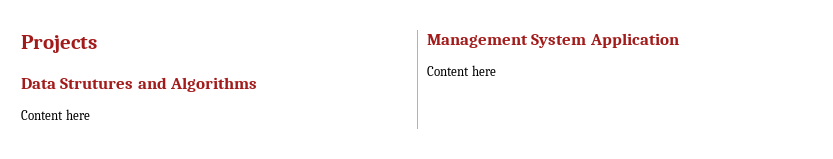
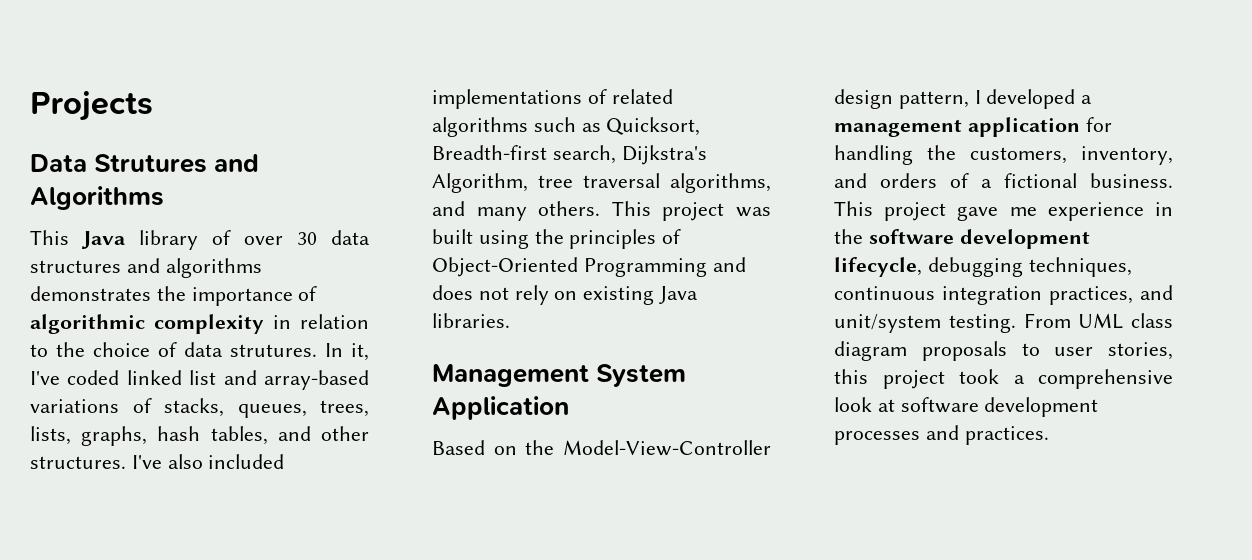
[21,109,90,120] [427,33,679,48] [427,65,496,76] Content here // Management System Application // Content here -> [30,230,370,250] [30,258,262,278] [30,286,318,306] [30,314,369,334] [30,342,369,361] [30,370,369,390] [30,398,369,418] [30,426,370,446] [30,454,285,469] [432,89,673,109] [432,117,701,137] [432,145,707,165] [432,173,771,193] [432,201,771,221] [432,229,682,249] [432,257,746,277] [432,285,699,305] [432,313,510,328] [432,364,687,387] [432,396,569,420] [432,440,771,456] [834,89,1093,109] [834,117,1112,137] [834,145,1173,165] [834,173,1173,188] [834,201,1173,221] [834,229,1090,249] [834,257,1132,277] [834,285,1173,305] [834,313,1173,333] [834,341,1173,361] [834,369,1173,389] [834,397,1099,417] [834,425,1049,445] This Java library of over 30 data structures and algorithms demonstrates the importance of algorithmic complexity in relation to the choice of data strutures. In it, I've coded linked list and array-based variations of stacks, queues, trees, lists, graphs, hash tables, and other structures. I've also included implementations of related algorithms such as Quicksort, Breadth-first search, Dijkstra's Algorithm, tree traversal algorithms, and many others. This project was built using the principles of Object-Oriented Programming and does not rely on existing Java libraries. // Management System Application // Based on the Model-View-Controller design pattern, I developed a management application for handling the customers, inventory, and orders of a fictional business. This project gave me experience in the software development lifecycle, debugging techniques, continuous integration practices, and unit/system testing. From UML class diagram proposals to user stories, this project took a comprehensive look at software development processes and practices.

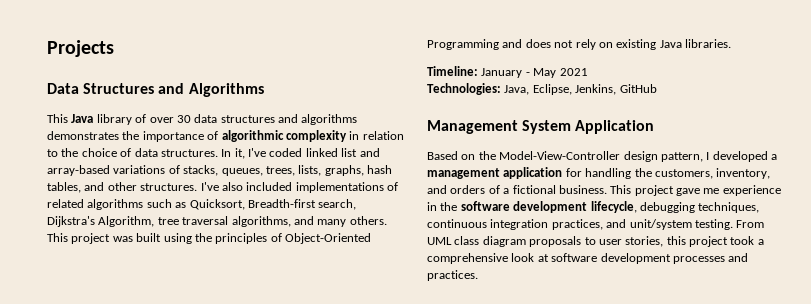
[94,154,208,173] Strutures -> [83,83,155,94] Structures
[230,344,317,357] strutures. -> [160,149,218,157] structures.
(510, 320) none -> [427,66,588,78] [427,83,657,95] // Timeline: January - May 2021 // Technologies: Java, Eclipse, Jenkins, GitHub

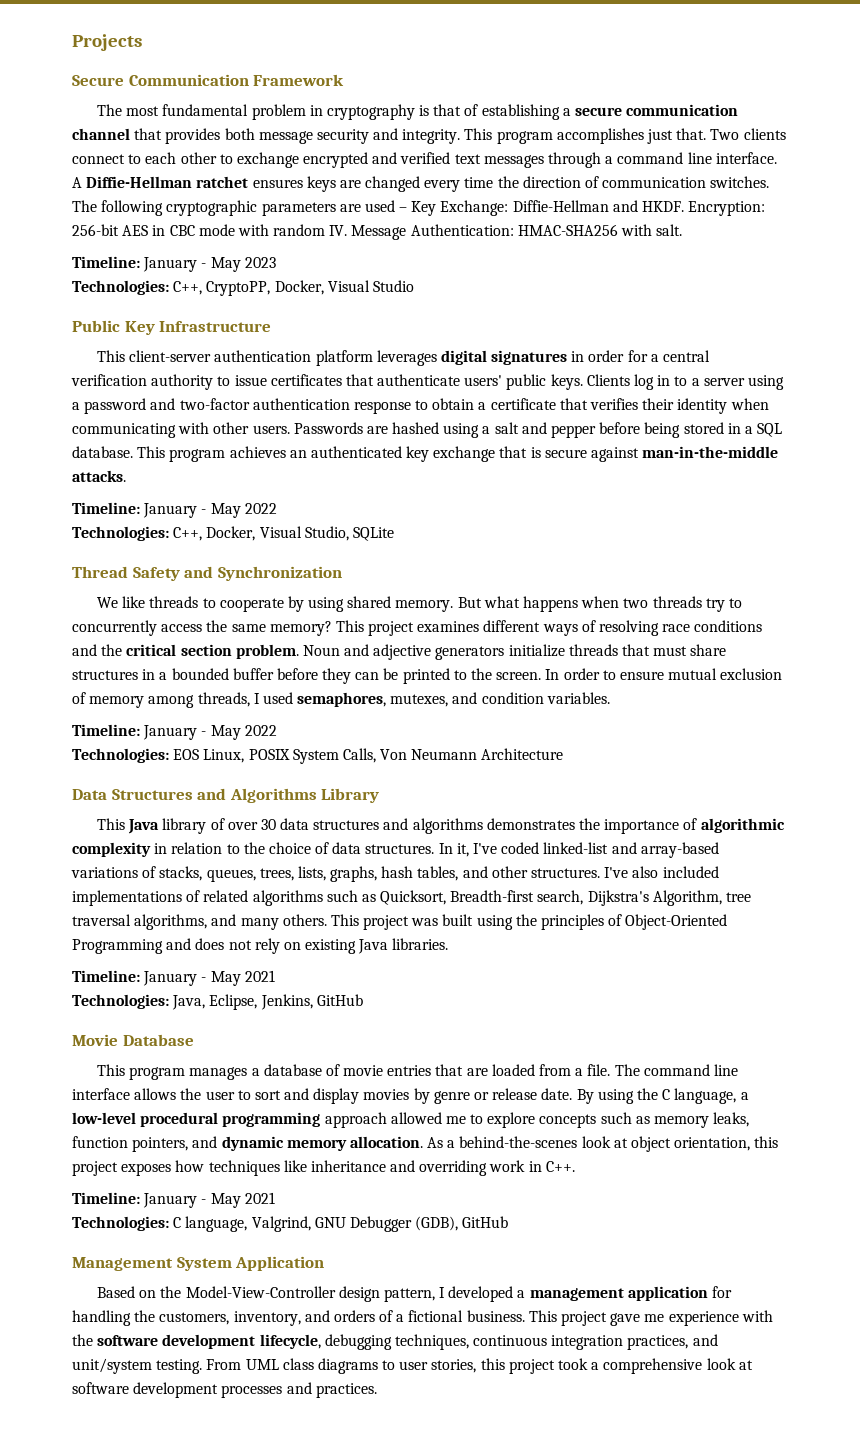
(114, 48) none -> [72,74,345,86] [96,104,739,120] [72,128,786,144] [72,152,777,168] [72,176,770,192] [72,200,766,216] [72,224,683,240] [72,256,276,272] [72,280,414,296] [72,320,272,335] [96,350,710,366] [71,374,784,390] [72,398,769,414] [72,422,783,438] [72,446,779,462] [72,470,126,482] [72,502,277,518] [72,526,394,541] [72,566,342,581] [96,596,742,612] [72,620,763,636] [72,644,727,660] [72,668,783,684] [72,692,610,708] [72,724,277,740] [72,748,564,764] // Secure Communication Framework // The most fundamental problem in cryptography is that of establishing a secure communication channel that provides both message security and integrity. This program accomplishes just that. Two clients connect to each other to exchange encrypted and verified text messages through a command line interface. A Diffie-Hellman ratchet ensures keys are changed every time the direction of communication switches. The following cryptographic parameters are used – Key Exchange: Diffie-Hellman and HKDF. Encryption: 256-bit AES in CBC mode with random IV. Message Authentication: HMAC-SHA256 with salt. // Timeline: January - May 2023 // Technologies: C++, CryptoPP, Docker, Visual Studio // Public Key Infrastructure // This client-server authentication platform leverages digital signatures in order for a central verification authority to issue certificates that authenticate users' public keys. Clients log in to a server using a password and two-factor authentication response to obtain a certificate that verifies their identity when communicating with other users. Passwords are hashed using a salt and pepper before being stored in a SQL database. This program achieves an authenticated key exchange that is secure against man-in-the-middle attacks. // Timeline: January - May 2022 // Technologies: C++, Docker, Visual Studio, SQLite // Thread Safety and Synchronization // We like threads to cooperate by using shared memory. But what happens when two threads try to concurrently access the same memory? This project examines different ways of resolving race conditions and the critical section problem. Noun and adjective generators initialize threads that must share structures in a bounded buffer before they can be printed to the screen. In order to ensure mutual exclusion of memory among threads, I used semaphores, mutexes, and condition variables. // Timeline: January - May 2022 // Technologies: EOS Linux, POSIX System Calls, Von Neumann Architecture
(264, 90) none -> [321,788,380,803] Library
[305,148,358,157] linked list -> [543,842,609,854] linked-list
(657, 88) none -> [72,1034,194,1046] [96,1064,738,1080] [72,1088,749,1104] [72,1112,750,1128] [72,1136,779,1152] [72,1160,575,1176] [72,1192,275,1208] [72,1216,509,1232] // Movie Database // This program manages a database of movie entries that are loaded from a file. The command line interface allows the user to sort and display movies by genre or release date. By using the C language, a low-level procedural programming approach allowed me to explore concepts such as memory leaks, function pointers, and dynamic memory allocation. As a behind-the-scenes look at object orientation, this project exposes how techniques like inheritance and overriding work in C++. // Timeline: January - May 2021 // Technologies: C language, Valgrind, GNU Debugger (GDB), GitHub
[427,202,437,211] in -> [741,1310,773,1322] with
[482,236,582,247] diagram proposals -> [317,1358,378,1374] diagrams

